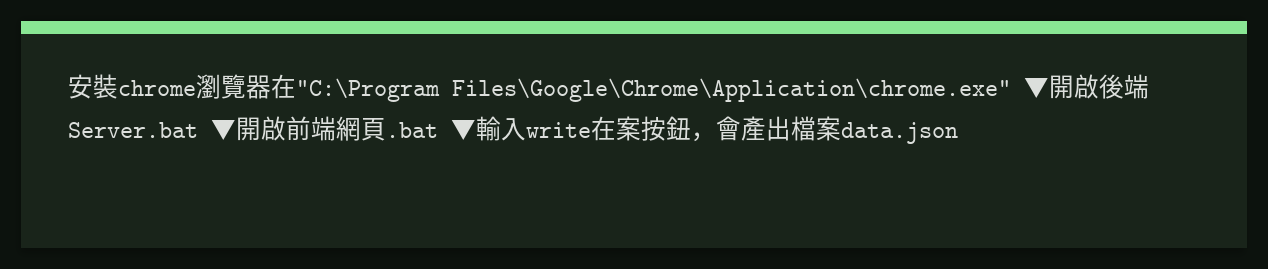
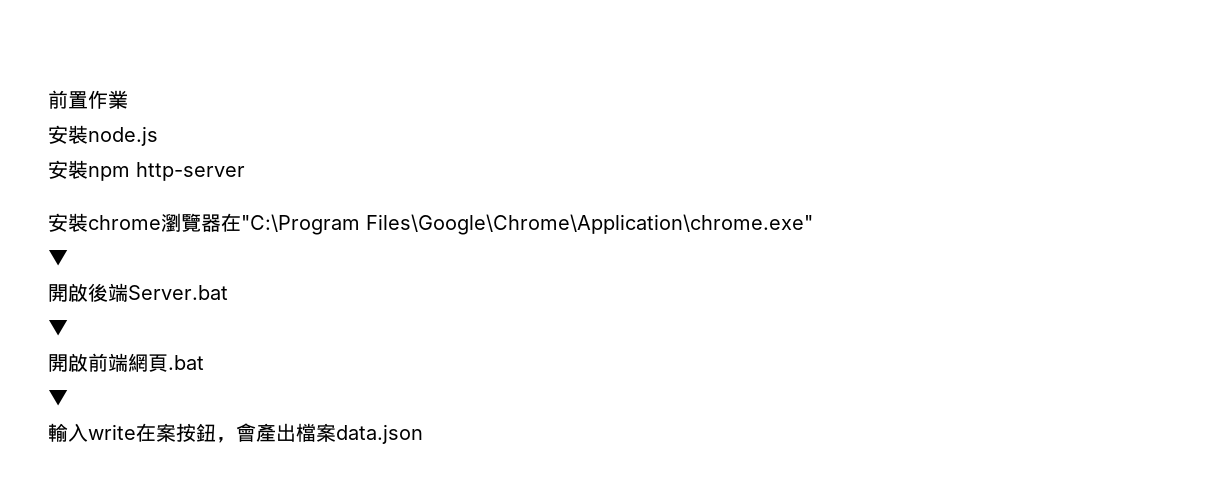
(68, 86) none -> [48,90,128,109] [48,125,158,146] [48,160,245,181] 前置作業 // 安裝node.js // 安裝npm http-server //
[1024,78,1049,98] ▼ -> [48,250,68,266] // ▼ //
[211,120,236,140] ▼ -> [48,320,68,336] // ▼ //
[451,120,476,140] ▼ -> [48,390,68,406] // ▼ //

